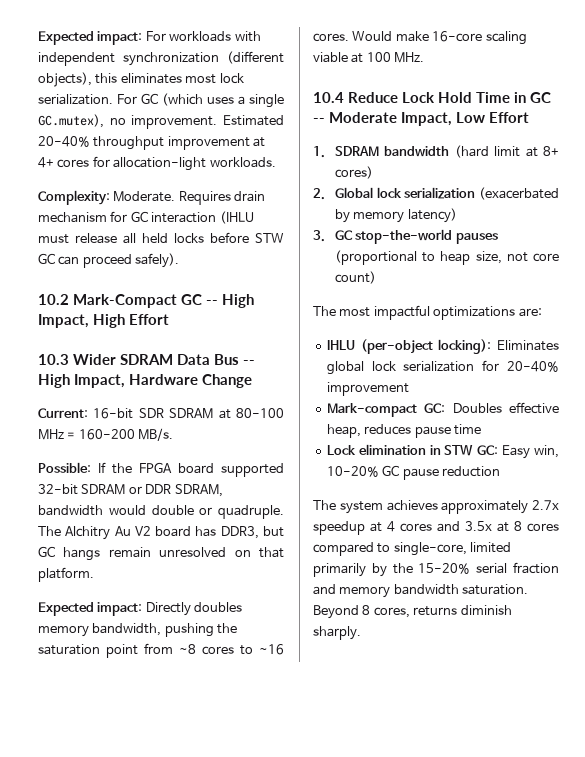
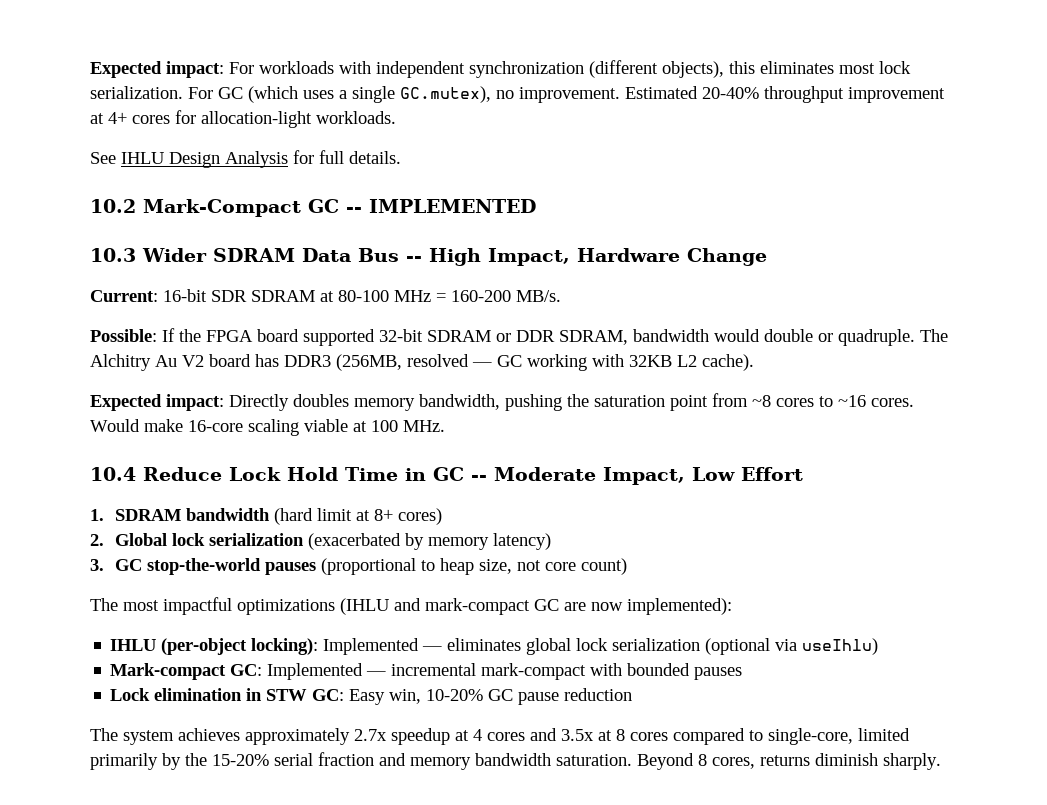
[38,190,266,205] [38,211,254,224] [38,232,284,244] [38,253,180,268] Complexity: Moderate. Requires drain mechanism for GC interaction (IHLU must release all held locks before STW GC can proceed safely). -> [90,150,401,168] See IHLU Design Analysis for full details.
[222,294,254,308] [38,314,169,328] High Impact, High Effort -> [368,199,536,213] IMPLEMENTED
[220,526,284,539] [38,546,284,561] [38,567,94,582] DDR3, but GC hangs remain unresolved on that platform. -> [284,354,754,371] DDR3 (256MB, resolved — GC working with 32KB L2 cache).
[518,308,542,317] [326,339,559,354] [326,360,559,375] [326,382,409,396] [326,402,559,417] [326,424,481,438] are: // IHLU (per-object locking): Eliminates global lock serialization for 20-40% improvement // Mark-compact GC: Doubles effective heap, reduces pause time -> [340,598,732,615] [110,638,879,655] [110,663,743,680] (IHLU and mark-compact GC are now implemented): // IHLU (per-object locking): Implemented — eliminates global lock serialization (optional via useIhlu) // Mark-compact GC: Implemented — incremental mark-compact with bounded pauses

